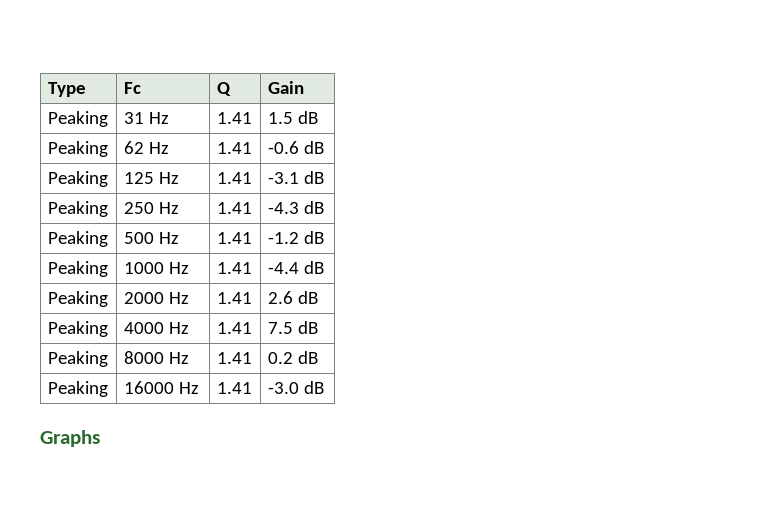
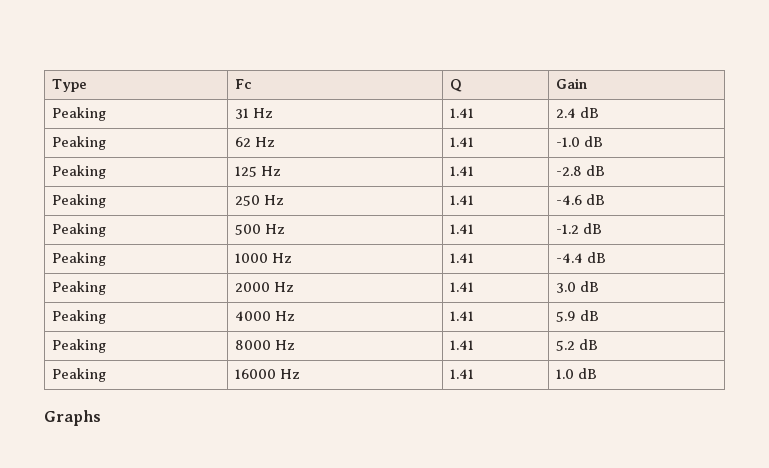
[267,112,293,124] 1.5 -> [555,108,576,118] 2.4
[267,141,299,154] -0.6 -> [555,137,580,147] -1.0
[267,172,299,184] -3.1 -> [555,166,582,176] -2.8
[267,202,299,214] -4.3 -> [555,195,582,205] -4.6
[267,291,293,304] 2.6 -> [555,282,576,293] 3.0
[267,322,293,334] 7.5 -> [555,311,576,322] 5.9
[267,352,293,364] 0.2 -> [555,340,575,351] 5.2
[267,382,299,394] -3.0 -> [555,369,574,379] 1.0

